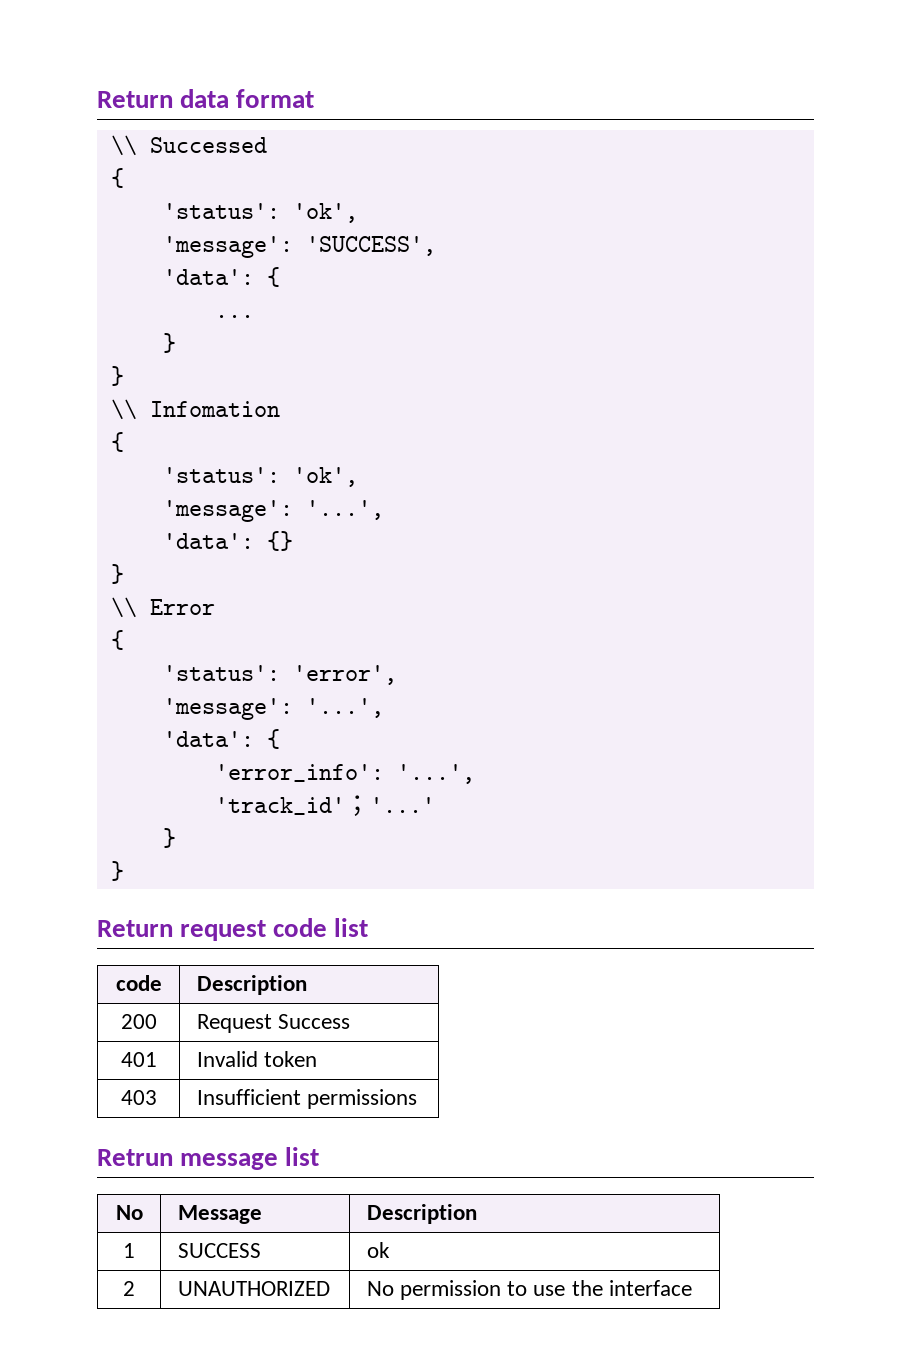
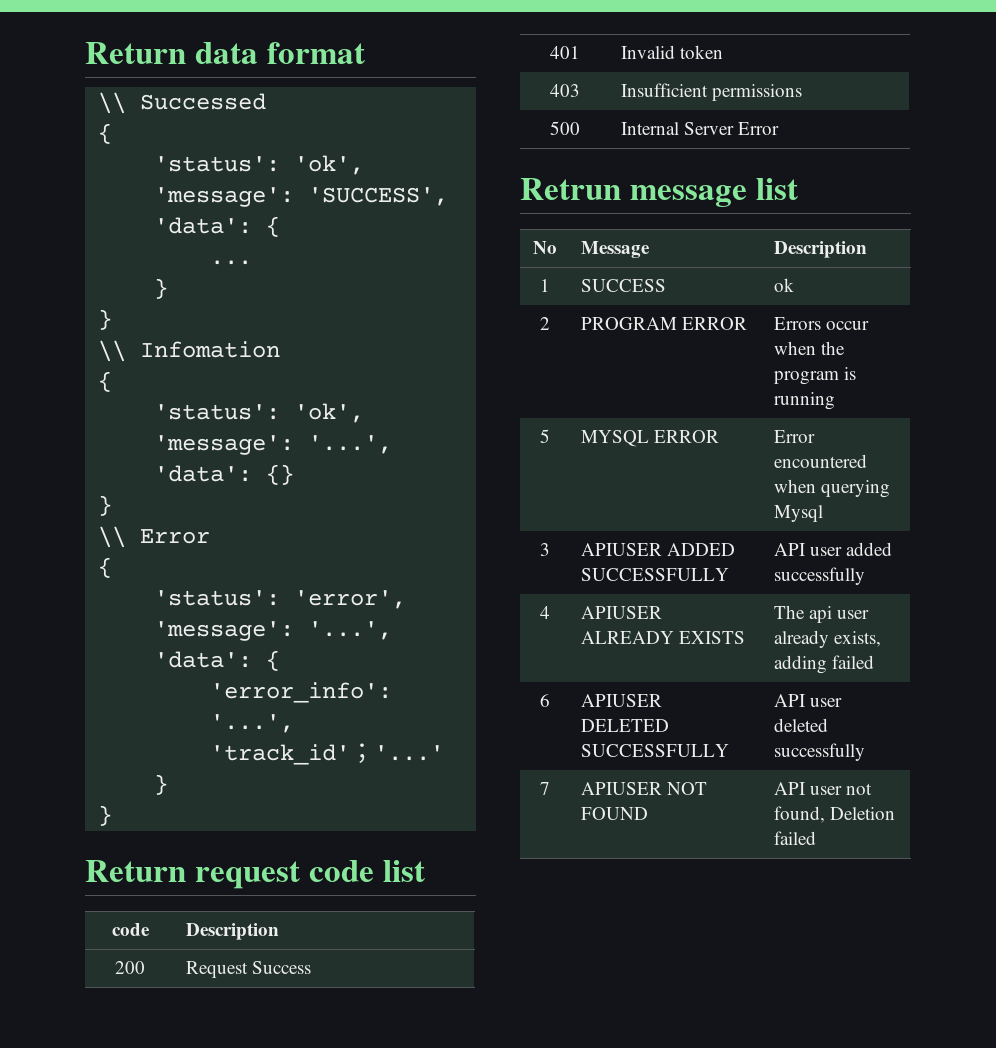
(417, 1099) none -> [550,121,580,135] [621,122,780,135] // 500 | Internal Server Error
[177,1281,330,1296] [366,1280,692,1300] UNAUTHORIZED | No permission to use the interface -> [581,317,748,330] [774,317,870,330] [774,341,846,355] [774,367,857,385] [774,392,836,410] [540,429,550,443] [581,430,720,447] [774,430,816,443] [774,454,868,468] [774,479,891,498] [774,505,824,522] [540,543,550,556] [581,543,736,556] [581,568,730,581] [774,542,893,556] [774,567,866,585] [540,606,550,619] [581,606,663,619] [581,631,746,644] [774,605,870,623] [774,630,882,648] [774,655,875,674] [540,694,550,707] [581,694,663,707] [581,719,670,732] [581,744,730,757] [774,694,843,707] [774,718,829,732] [774,743,866,761] [540,782,550,795] [581,782,708,795] [581,807,649,820] [774,782,873,795] [774,806,896,823] [774,831,817,845] PROGRAM ERROR | Errors occur when the program is running // 5 | MYSQL ERROR | Error encountered when querying Mysql // 3 | APIUSER ADDED SUCCESSFULLY | API user added successfully // 4 | APIUSER ALREADY EXISTS | The api user already exists, adding failed // 6 | APIUSER DELETED SUCCESSFULLY | API user deleted successfully // 7 | APIUSER NOT FOUND | API user not found, Deletion failed

